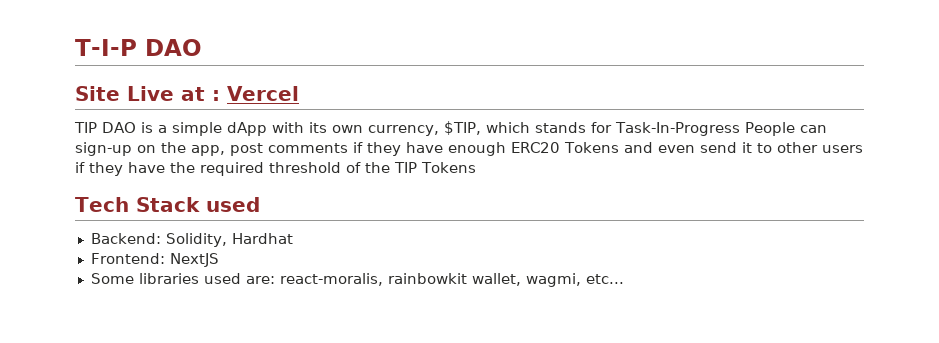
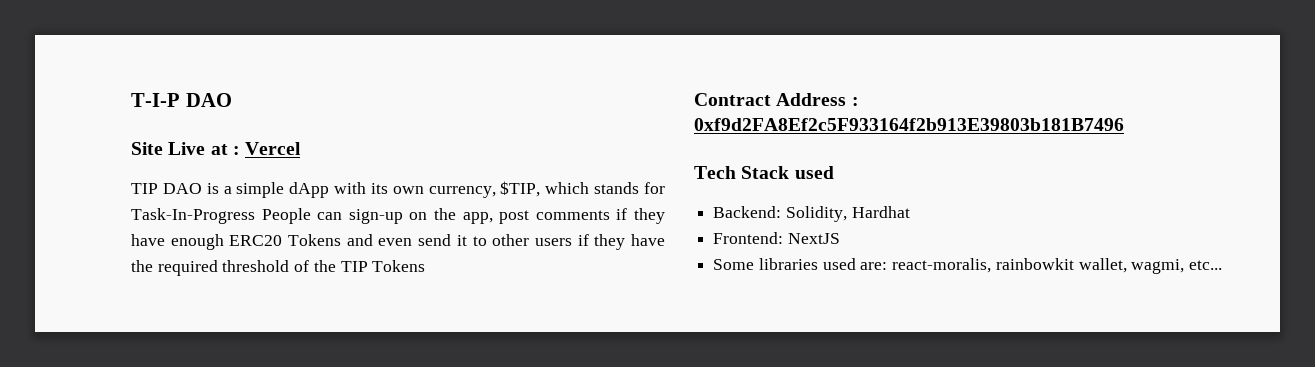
(476, 167) none -> [694,93,859,106] [694,118,1124,131] // Contract Address : 0xf9d2FA8Ef2c5F933164f2b913E39803b181B7496

